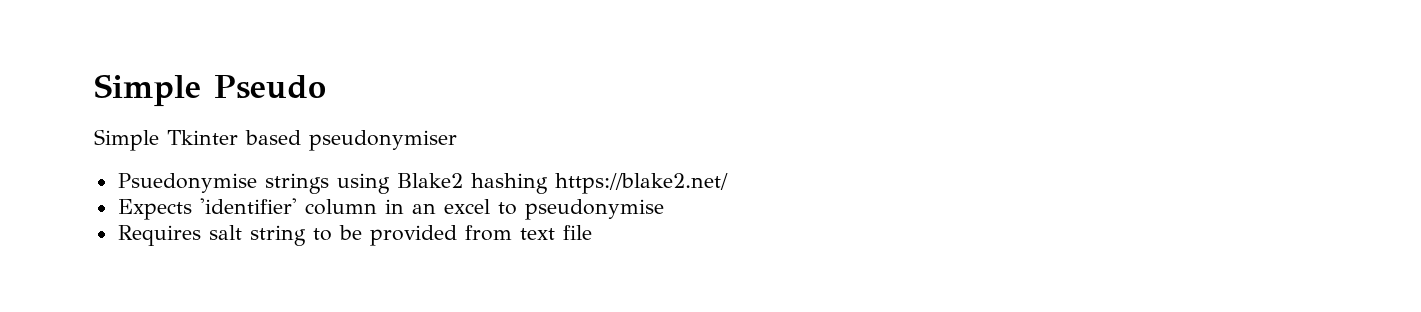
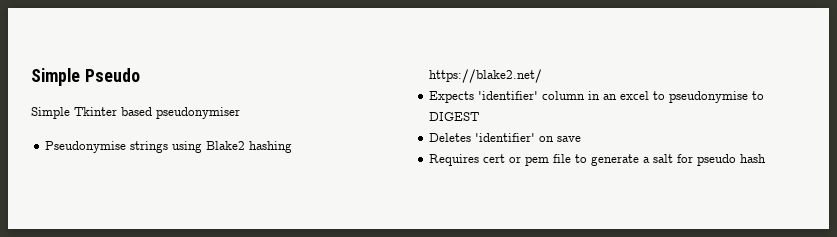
[117,173,257,193] Psuedonymise -> [45,141,127,153] Pseudonymise
[117,225,592,246] // Requires salt string to be provided from text file -> [752,91,765,100] [429,112,480,121] [429,133,582,142] [429,154,767,166] to DIGEST // Deletes 'identifier' on save // Requires cert or pem file to generate a salt for pseudo hash

